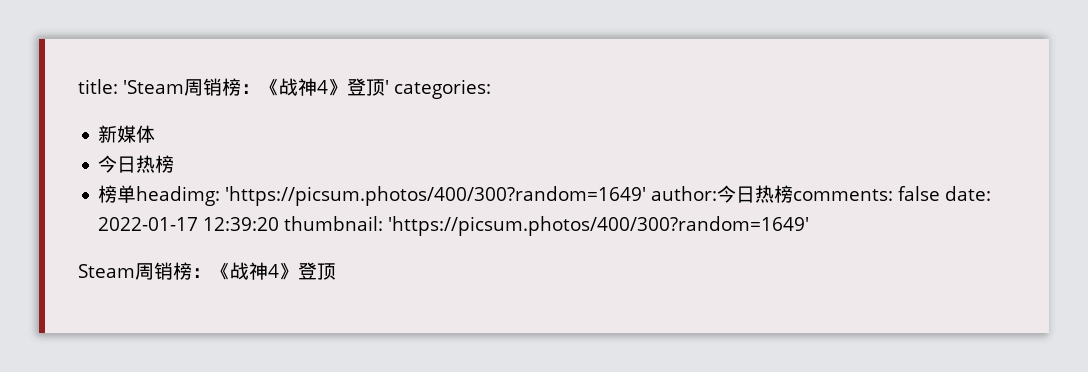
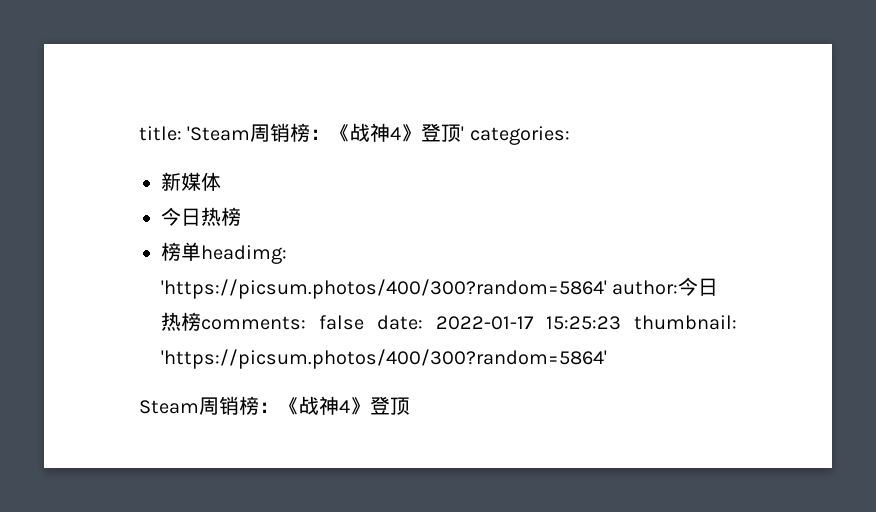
[225,186,647,206] 'https://picsum.photos/400/300?random=1649' -> [161,279,607,299] 'https://picsum.photos/400/300?random=5864'
[203,216,810,236] 12:39:20 thumbnail: 'https://picsum.photos/400/300?random=1649' -> [546,315,737,330] [161,349,607,369] 15:25:23 thumbnail: 'https://picsum.photos/400/300?random=5864'

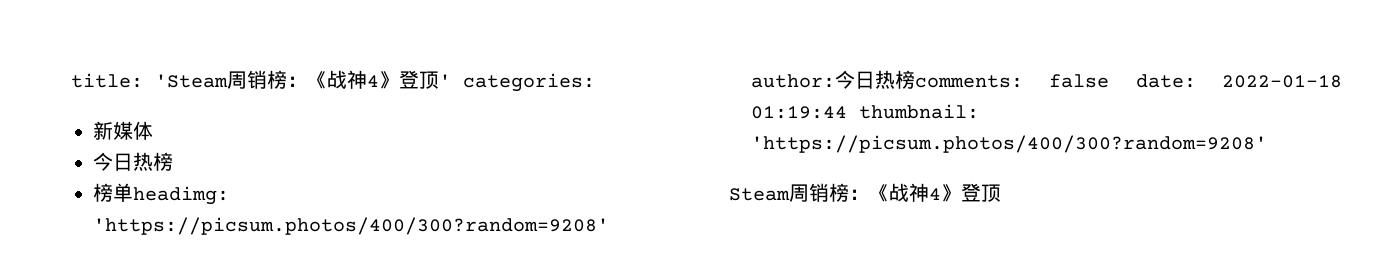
[161,279,607,299] 'https://picsum.photos/400/300?random=5864' -> [93,217,609,235] 'https://picsum.photos/400/300?random=9208'
[436,315,737,330] [161,349,607,369] 2022-01-17 15:25:23 thumbnail: 'https://picsum.photos/400/300?random=5864' -> [1222,75,1342,88] [751,104,979,119] [751,135,1267,153] 2022-01-18 01:19:44 thumbnail: 'https://picsum.photos/400/300?random=9208'

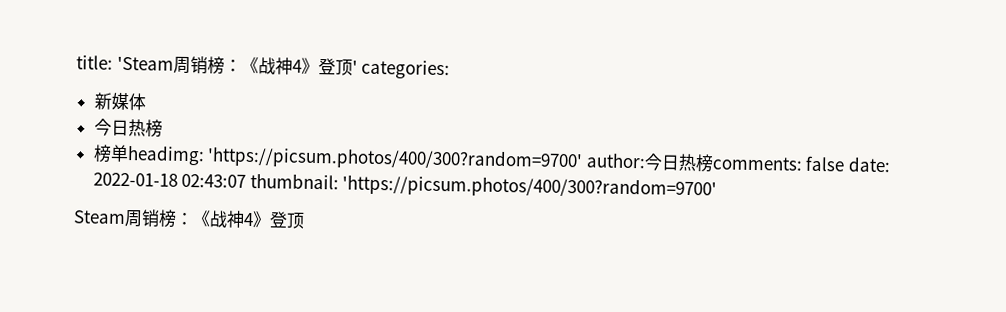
[93,217,609,235] 'https://picsum.photos/400/300?random=9208' -> [207,146,584,172] 'https://picsum.photos/400/300?random=9700'
[751,104,979,119] [751,135,1267,153] 01:19:44 thumbnail: 'https://picsum.photos/400/300?random=9208' -> [181,172,718,200] 02:43:07 thumbnail: 'https://picsum.photos/400/300?random=9700'

